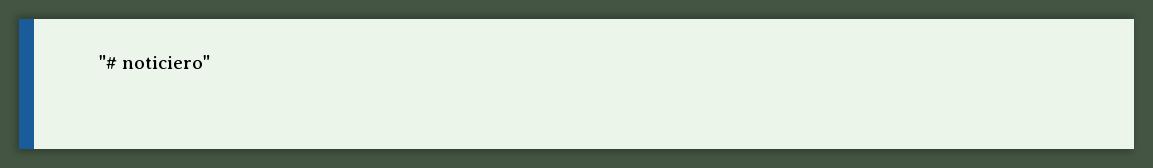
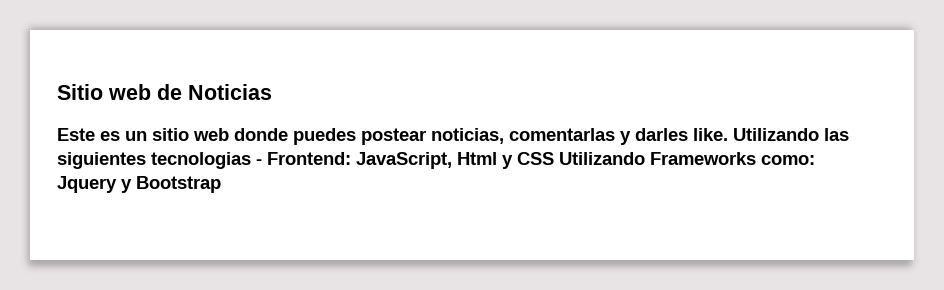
[99,55,211,69] "# noticiero" -> [57,84,272,100] [57,128,849,145] [57,152,815,169] [57,176,221,193] Sitio web de Noticias // Este es un sitio web donde puedes postear noticias, comentarlas y darles like. Utilizando las siguientes tecnologias - Frontend: JavaScript, Html y CSS Utilizando Frameworks como: Jquery y Bootstrap

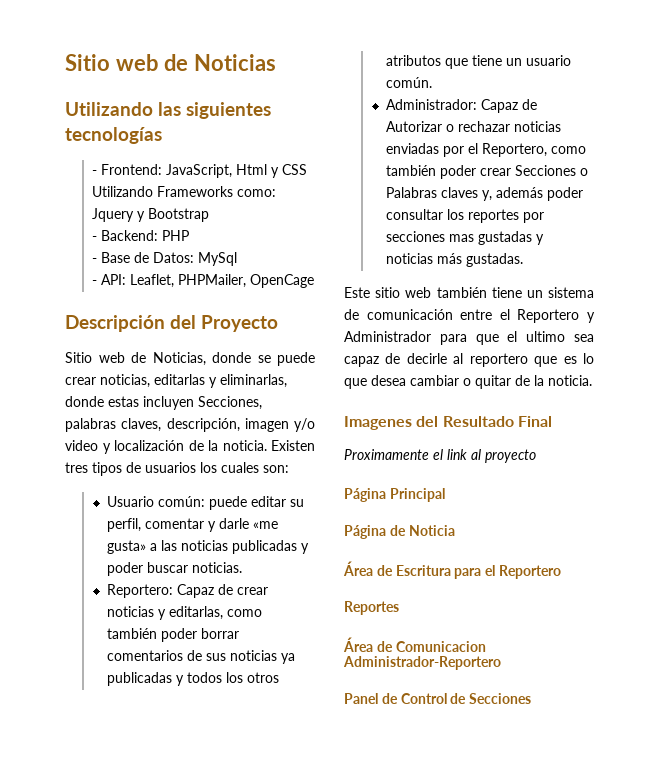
[57,128,728,145] Este es un sitio web donde puedes postear noticias, comentarlas y darles like. -> (276, 62) none
[151,152,251,169] tecnologias -> [65,127,162,144] tecnologías //
(221, 184) none -> [91,230,189,241] [91,252,237,266] [91,274,314,288] [65,315,279,332] [65,352,315,366] [65,374,287,388] [65,396,262,410] [65,418,315,432] [65,440,315,454] [65,462,289,476] [107,496,305,510] [107,518,279,532] [107,540,310,554] [107,562,243,576] [107,584,269,598] [107,606,263,620] [107,628,240,642] [107,650,296,664] [107,672,280,686] [386,55,572,69] [386,77,433,88] [386,99,538,113] [386,121,562,132] [386,143,587,157] [386,165,589,179] [386,187,584,201] [386,209,545,223] [386,231,545,245] [386,253,524,267] [344,287,594,298] [344,309,595,323] [344,331,594,345] [344,353,594,367] [344,375,592,389] [344,416,552,430] [344,449,536,463] [344,488,445,502] [344,525,455,539] [343,561,561,579] [344,601,399,615] [343,637,486,652] [343,656,501,670] [344,693,532,704] // - Backend: PHP // - Base de Datos: MySql // - API: Leaflet, PHPMailer, OpenCage // Descripción del Proyecto // Sitio web de Noticias, donde se puede crear noticias, editarlas y eliminarlas, donde estas incluyen Secciones, palabras claves, descripción, imagen y/o video y localización de la noticia. Existen tres tipos de usuarios los cuales son: // Usuario común: puede editar su perfil, comentar y darle «me gusta» a las noticias publicadas y poder buscar noticias. // Reportero: Capaz de crear noticias y editarlas, como también poder borrar comentarios de sus noticias ya publicadas y todos los otros atributos que tiene un usuario común. // Administrador: Capaz de Autorizar o rechazar noticias enviadas por el Reportero, como también poder crear Secciones o Palabras claves y, además poder consultar los reportes por secciones mas gustadas y noticias más gustadas. // Este sitio web también tiene un sistema de comunicación entre el Reportero y Administrador para que el ultimo sea capaz de decirle al reportero que es lo que desea cambiar o quitar de la noticia. // Imagenes del Resultado Final // Proximamente el link al proyecto // Página Principal // Página de Noticia // Área de Escritura para el Reportero // Reportes // Área de Comunicacion Administrador-Reportero // Panel de Control de Secciones

